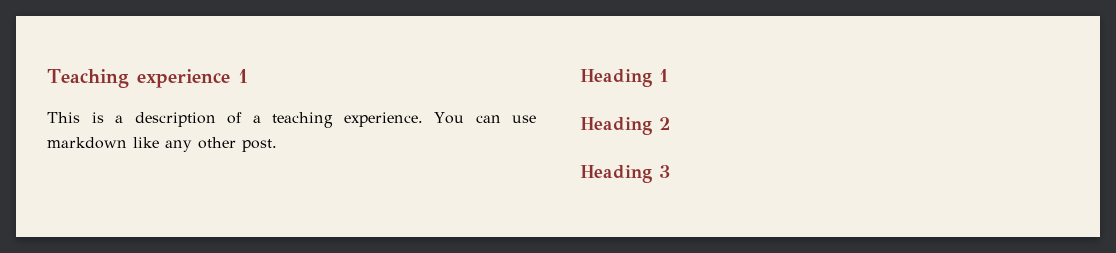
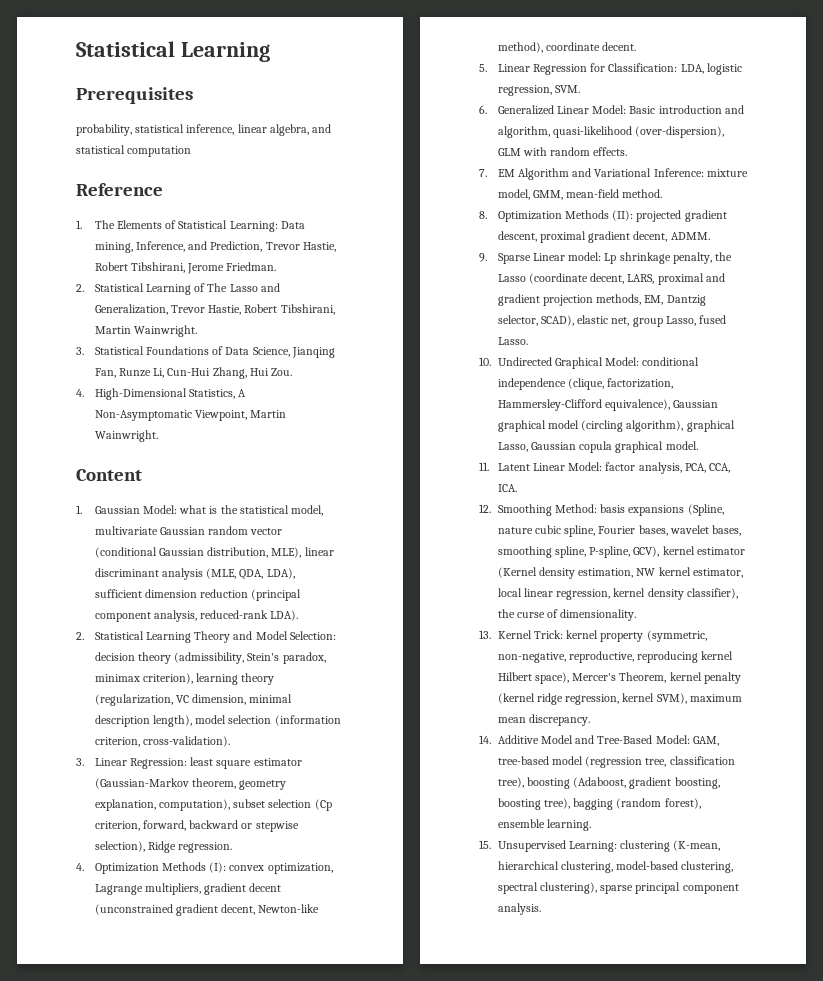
[47,69,248,88] [47,112,536,128] [47,137,277,152] [580,69,669,87] [580,117,670,135] [580,165,670,183] Teaching experience 1 // This is a description of a teaching experience. You can use markdown like any other post. // Heading 1 // Heading 2 // Heading 3 -> [76,41,270,62] [76,87,193,104] [76,124,332,136] [76,145,192,157] [76,183,163,196] [76,220,305,232] [94,241,336,253] [94,262,277,274] [76,283,280,295] [94,304,335,315] [94,325,197,337] [76,346,335,358] [94,367,293,379] [76,388,247,400] [94,410,287,421] [94,430,158,442] [76,469,142,481] [76,505,324,516] [94,526,283,535] [94,547,334,558] [94,568,295,580] [94,589,302,601] [94,610,299,622] [76,631,336,643] [94,652,326,664] [94,673,275,685] [94,694,293,706] [94,715,341,727] [94,736,230,747] [76,757,302,769] [94,778,287,790] [94,799,332,811] [94,820,299,832] [94,841,233,853] [76,862,333,874] [94,883,282,895] [94,904,320,916] [497,42,637,53] [479,63,742,75] [497,85,580,96] [479,105,744,115] [497,126,725,138] [497,147,628,156] [479,168,748,180] [497,189,663,200] [479,210,727,222] [497,231,710,243] [479,252,733,264] [497,273,725,285] [497,294,706,306] [497,315,727,327] [497,337,528,345] [479,357,700,369] [497,378,674,390] [497,399,719,411] [497,420,735,432] [497,441,698,453] [479,462,731,474] [497,484,517,492] [479,504,724,516] [497,525,742,537] [497,546,745,558] [497,567,743,579] [497,588,738,600] [497,609,637,621] [479,630,707,642] [497,651,734,663] [497,672,741,684] [497,693,742,705] [497,714,590,726] [479,735,719,746] [497,756,735,768] [497,777,720,789] [497,798,701,810] [497,819,591,831] [479,840,721,852] [497,861,734,873] [497,882,739,894] [497,903,541,915] Statistical Learning // Prerequisites // probability, statistical inference, linear algebra, and statistical computation // Reference // 1. The Elements of Statistical Learning: Data mining, Inference, and Prediction, Trevor Hastie, Robert Tibshirani, Jerome Friedman. // 2. Statistical Learning of The Lasso and Generalization, Trevor Hastie, Robert Tibshirani, Martin Wainwright. // 3. Statistical Foundations of Data Science, Jianqing Fan, Runze Li, Cun-Hui Zhang, Hui Zou. // 4. High-Dimensional Statistics, A Non-Asymptomatic Viewpoint, Martin Wainwright. // Content // 1. Gaussian Model: what is the statistical model, multivariate Gaussian random vector (conditional Gaussian distribution, MLE), linear discriminant analysis (MLE, QDA, LDA), sufficient dimension reduction (principal component analysis, reduced-rank LDA). // 2. Statistical Learning Theory and Model Selection: decision theory (admissibility, Stein's paradox, minimax criterion), learning theory (regularization, VC dimension, minimal description length), model selection (information criterion, cross-validation). // 3. Linear Regression: least square estimator (Gaussian-Markov theorem, geometry explanation, computation), subset selection (Cp criterion, forward, backward or stepwise selection), Ridge regression. // 4. Optimization Methods (I): convex optimization, Lagrange multipliers, gradient decent (unconstrained gradient decent, Newton-like method), coordinate decent. // 5. Linear Regression for Classification: LDA, logistic regression, SVM. // 6. Generalized Linear Model: Basic introduction and algorithm, quasi-likelihood (over-dispersion), GLM with random effects. // 7. EM Algorithm and Variational Inference: mixture model, GMM, mean-field method. // 8. Optimization Methods (II): projected gradient descent, proximal gradient decent, ADMM. // 9. Sparse Linear model: Lp shrinkage penalty, the Lasso (coordinate decent, LARS, proximal and gradient projection methods, EM, Dantzig selector, SCAD), elastic net, group Lasso, fused Lasso. // 10. Undirected Graphical Model: conditional independence (clique, factorization, Hammersley-Clifford equivalence), Gaussian graphical model (circling algorithm), graphical Lasso, Gaussian copula graphical model. // 11. Latent Linear Model: factor analysis, PCA, CCA, ICA. // 12. Smoothing Method: basis expansions (Spline, nature cubic spline, Fourier bases, wavelet bases, smoothing spline, P-spline, GCV), kernel estimator (Kernel density estimation, NW kernel estimator, local linear regression, kernel density classifier), the curse of dimensionality. // 13. Kernel Trick: kernel property (symmetric, non-negative, reproductive, reproducing kernel Hilbert space), Mercer's Theorem, kernel penalty (kernel ridge regression, kernel SVM), maximum mean discrepancy. // 14. Additive Model and Tree-Based Model: GAM, tree-based model (regression tree, classification tree), boosting (Adaboost, gradient boosting, boosting tree), bagging (random forest), ensemble learning. // 15. Unsupervised Learning: clustering (K-mean, hierarchical clustering, model-based clustering, spectral clustering), sparse principal component analysis.

